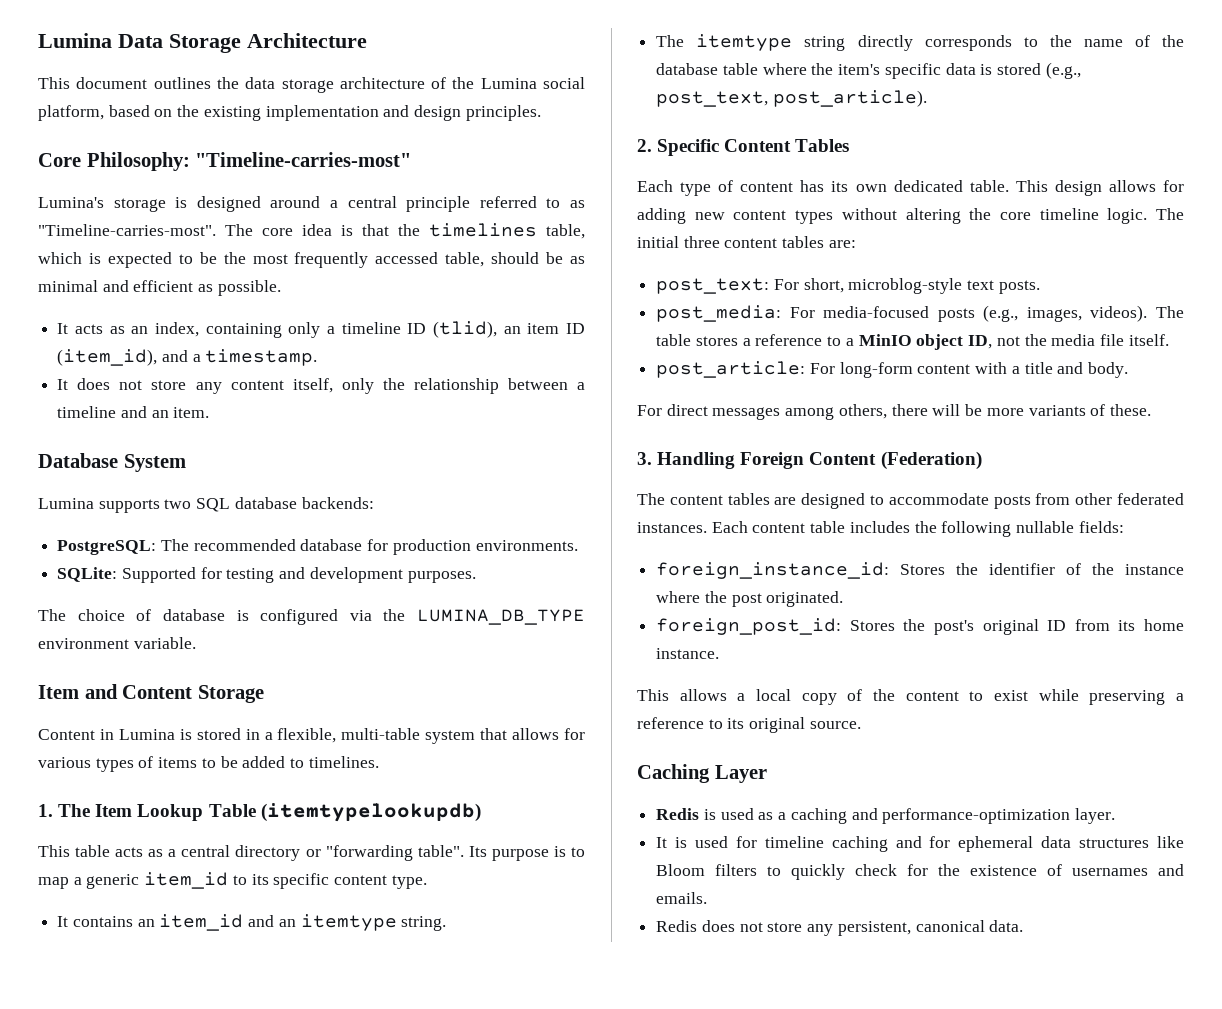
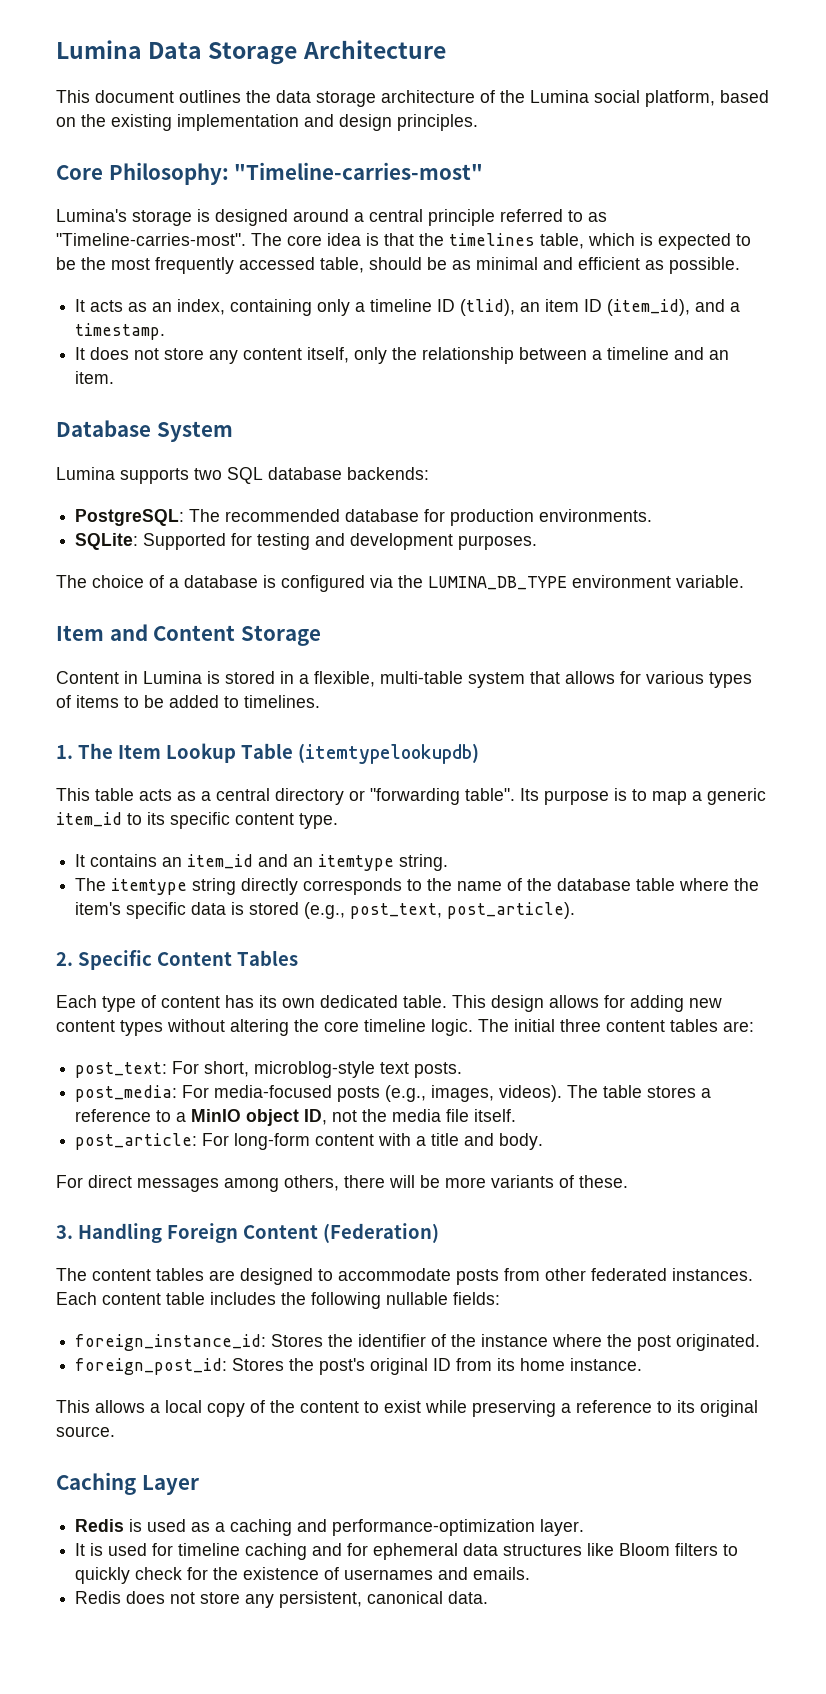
(152, 615) none -> [169,578,179,588] a

